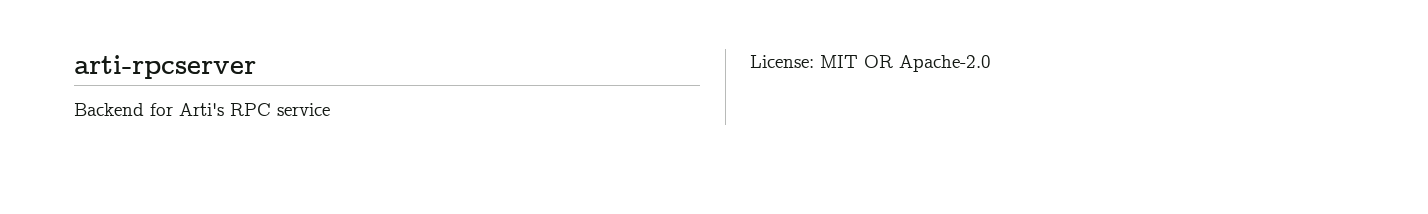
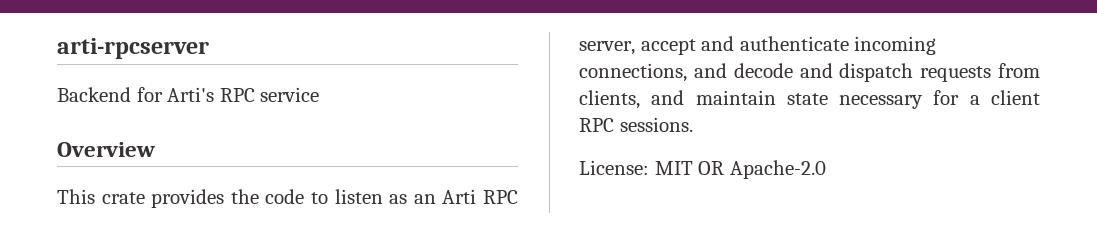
(330, 109) none -> [57,142,155,157] [57,189,519,208] [579,36,937,55] [579,63,1040,82] [579,90,1040,109] [579,117,693,132] // Overview // This crate provides the code to listen as an Arti RPC server, accept and authenticate incoming connections, and decode and dispatch requests from clients, and maintain state necessary for a client RPC sessions.

